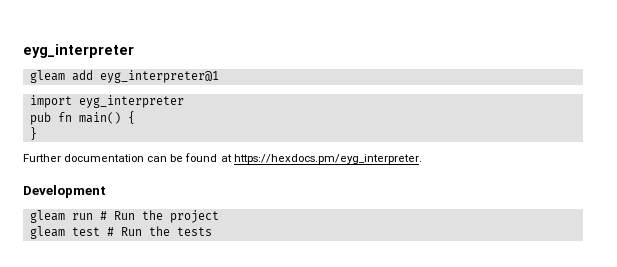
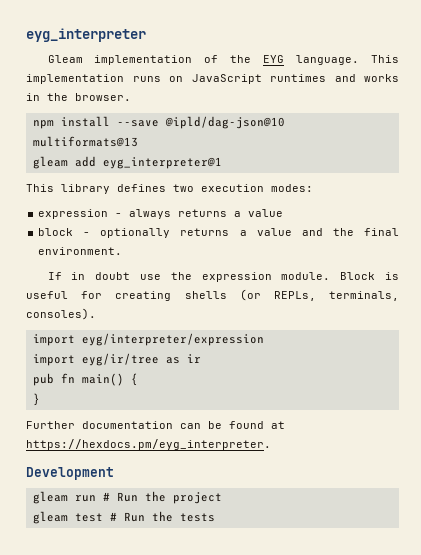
[23,44,134,58] [29,70,219,83] [29,95,184,108] eyg_interpreter // gleam add eyg_interpreter@1 // import eyg_interpreter -> [26,28,146,42] [47,55,399,65] [26,74,399,84] [26,93,131,101] [32,116,285,129] [32,136,138,147] [32,156,222,169] [26,184,313,194] [38,209,284,219] [38,228,400,238] [38,247,123,255] [47,272,399,282] [26,289,399,301] [26,308,96,320] [32,333,264,346] [32,353,201,366] eyg_interpreter // Gleam implementation of the EYG language. This implementation runs on JavaScript runtimes and works in the browser. // npm install --save @ipld/dag-json@10 multiformats@13 // gleam add eyg_interpreter@1 // This library defines two execution modes: // expression - always returns a value // block - optionally returns a value and the final environment. // If in doubt use the expression module. Block is useful for creating shells (or REPLs, terminals, consoles). // import eyg/interpreter/expression // import eyg/ir/tree as ir

